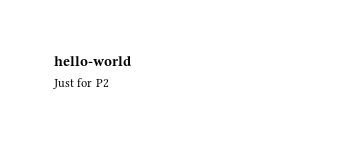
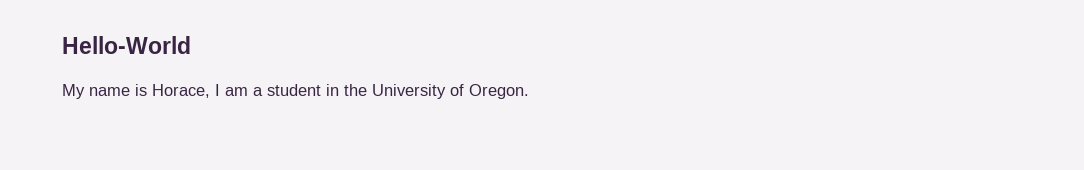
[54,56,131,66] [53,78,109,89] hello-world // Just for P2 -> [62,36,191,54] [62,84,529,99] Hello-World // My name is Horace, I am a student in the University of Oregon.

